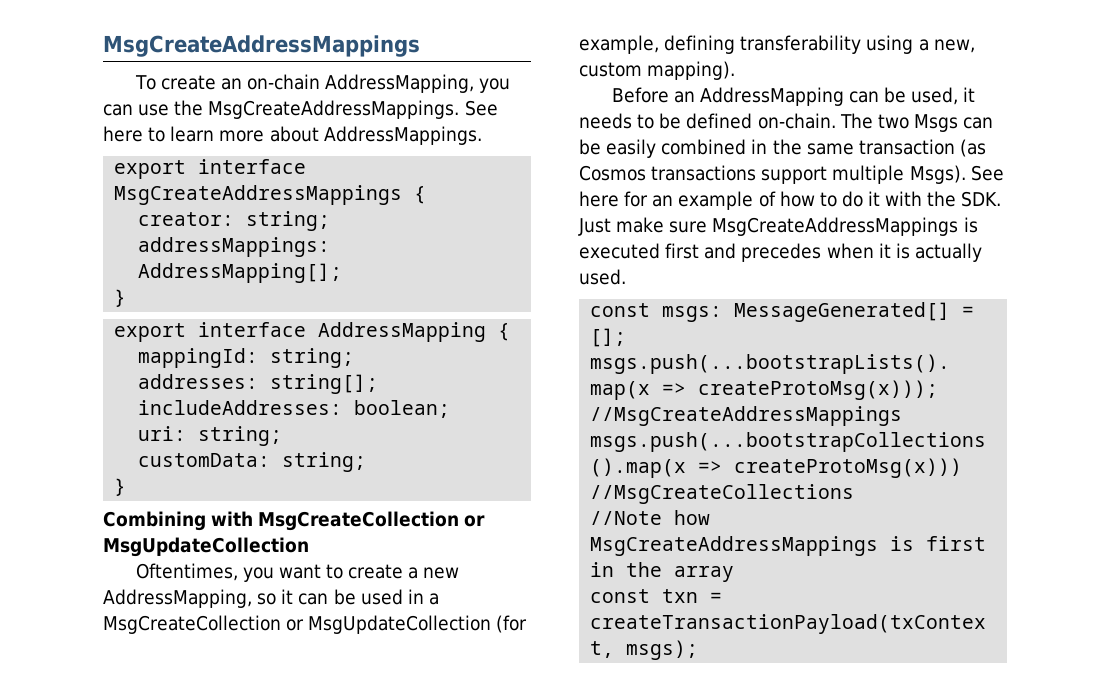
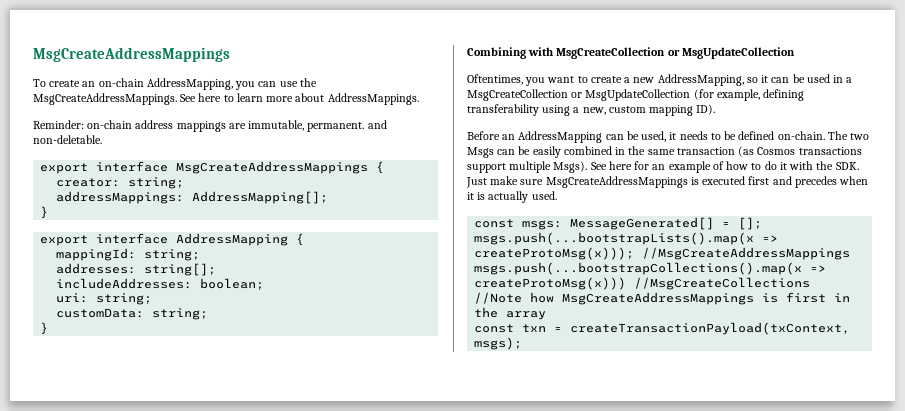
(482, 135) none -> [33,120,387,132] [33,135,102,144] // Reminder: on-chain address mappings are immutable, permanent. and non-deletable.
[647,61,736,80] mapping). -> [649,104,716,116] mapping ID).

